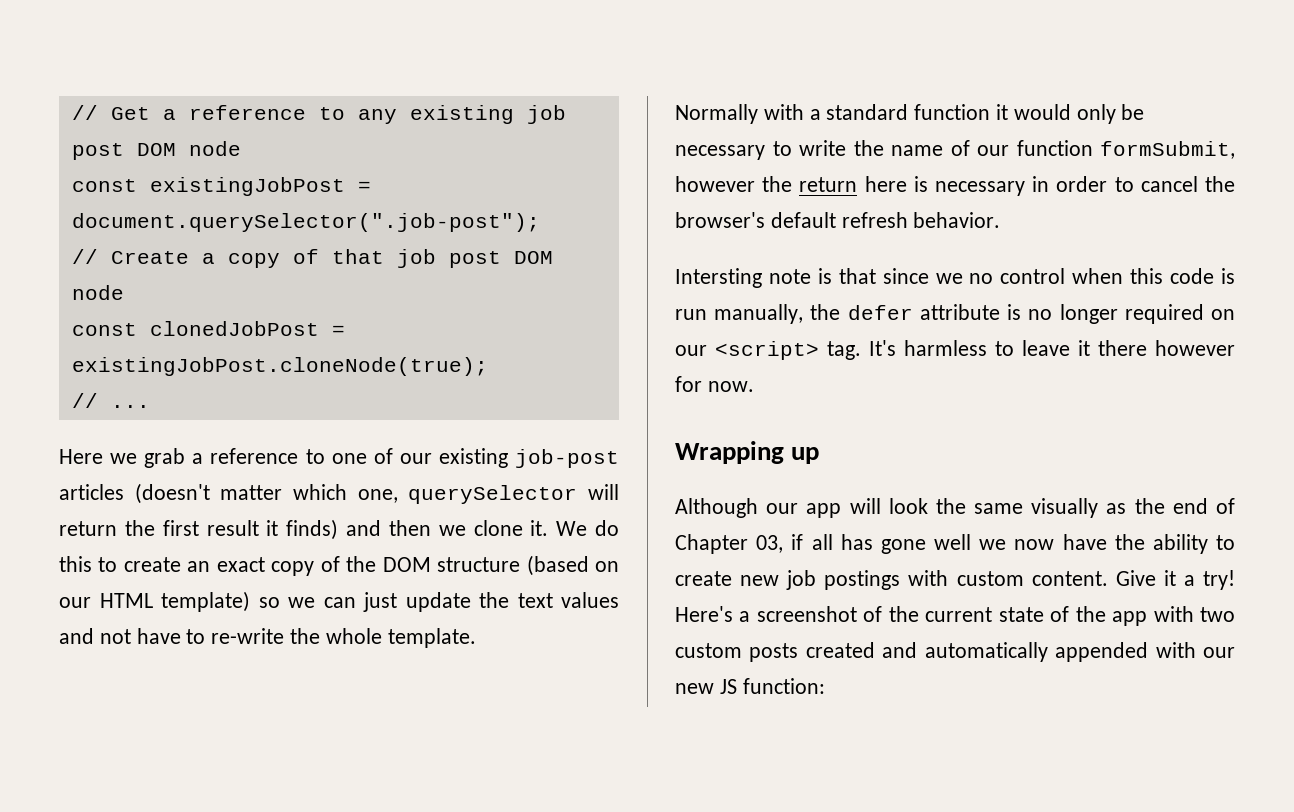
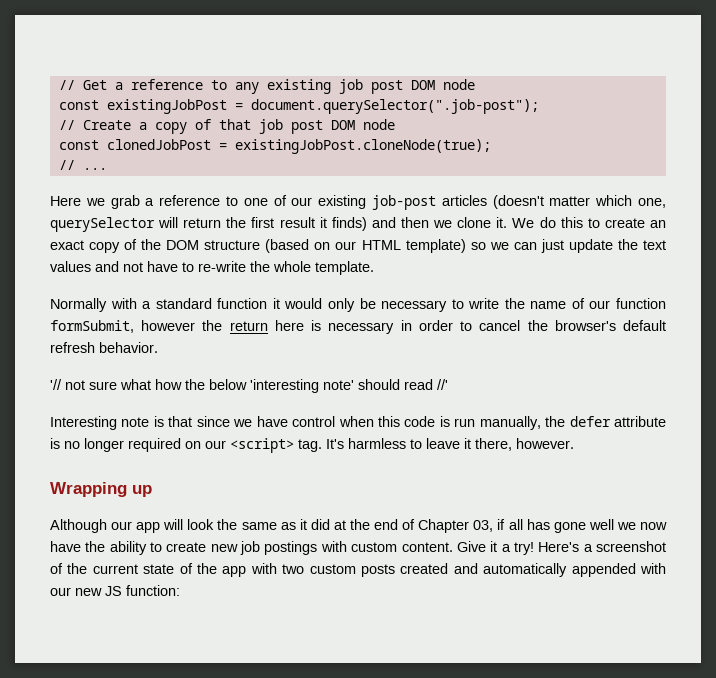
[675,268,762,288] Intersting -> [50,379,448,393] [50,416,117,430] '// not sure what how the below 'interesting note' should read //' // Interesting
[969,273,994,284] no -> [256,416,288,427] have
[1098,340,1235,356] [675,376,754,392] there however for now. -> [475,438,574,451] there, however.
[1031,498,1127,518] visually as -> [280,519,346,530] as it did at

